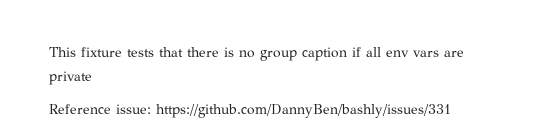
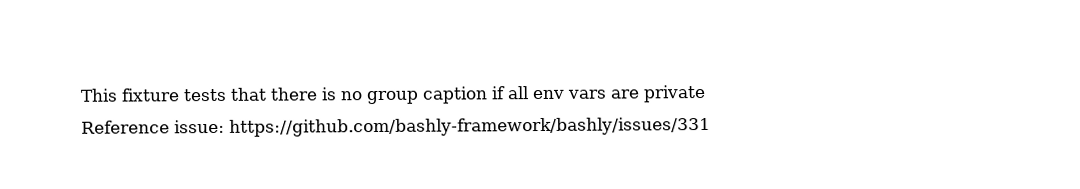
[156,104,451,118] https://github.com/DannyBen/bashly/issues/331 -> [229,116,711,137] https://github.com/bashly-framework/bashly/issues/331

